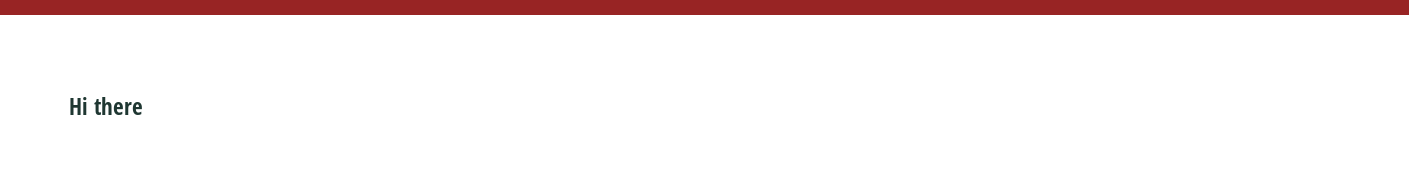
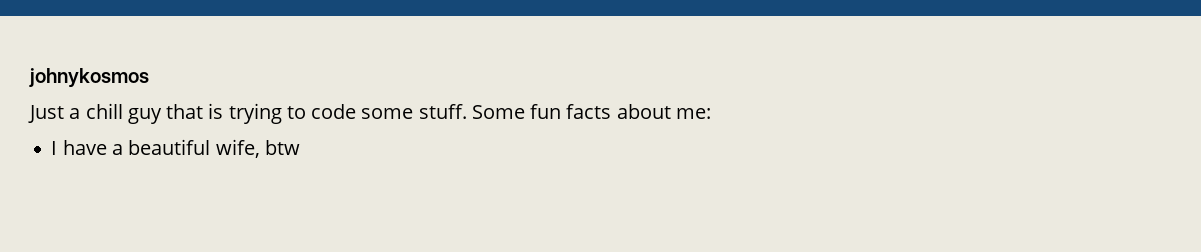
[69,97,144,115] Hi there -> [29,68,149,88] [28,103,711,124] [51,139,300,158] johnykosmos // Just a chill guy that is trying to code some stuff. Some fun facts about me: // I have a beautiful wife, btw

